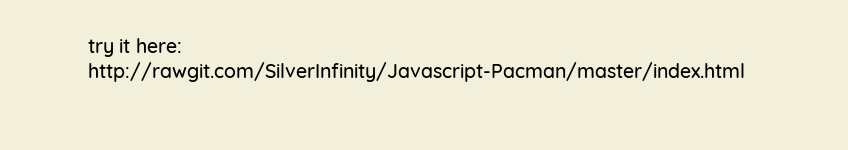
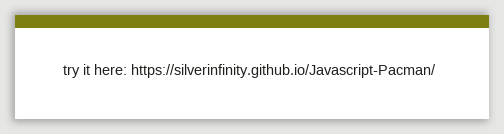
[88,62,745,82] http://rawgit.com/SilverInfinity/Javascript-Pacman/master/index.html -> [131,64,436,78] https://silverinfinity.github.io/Javascript-Pacman/

